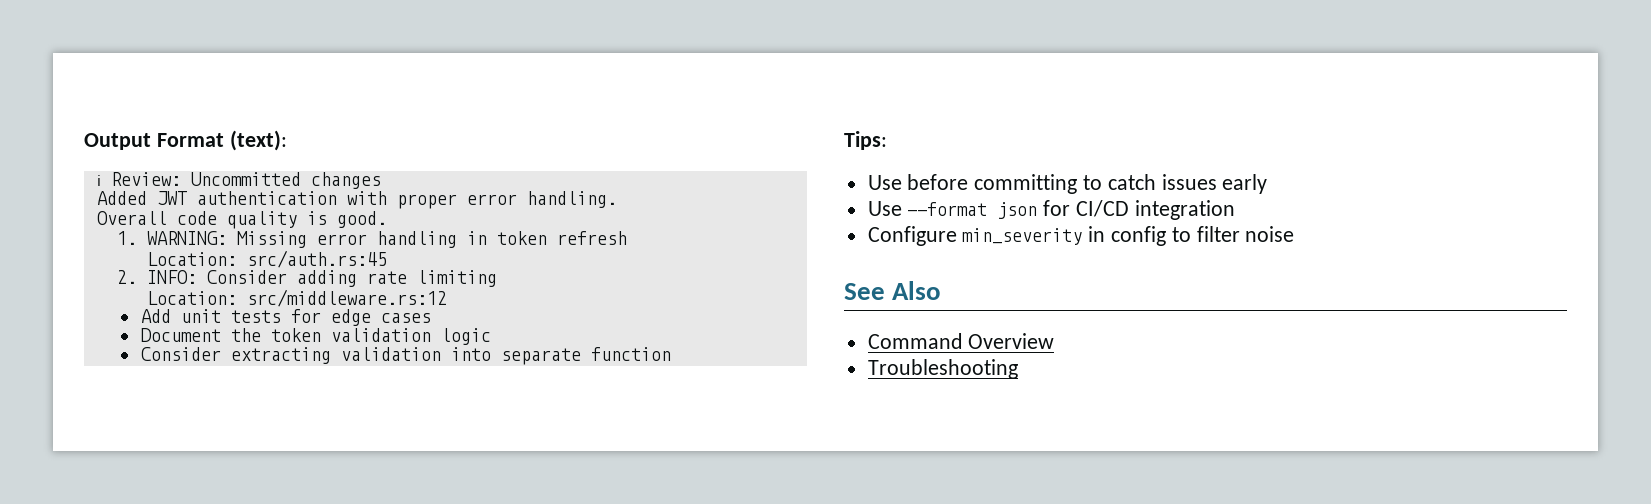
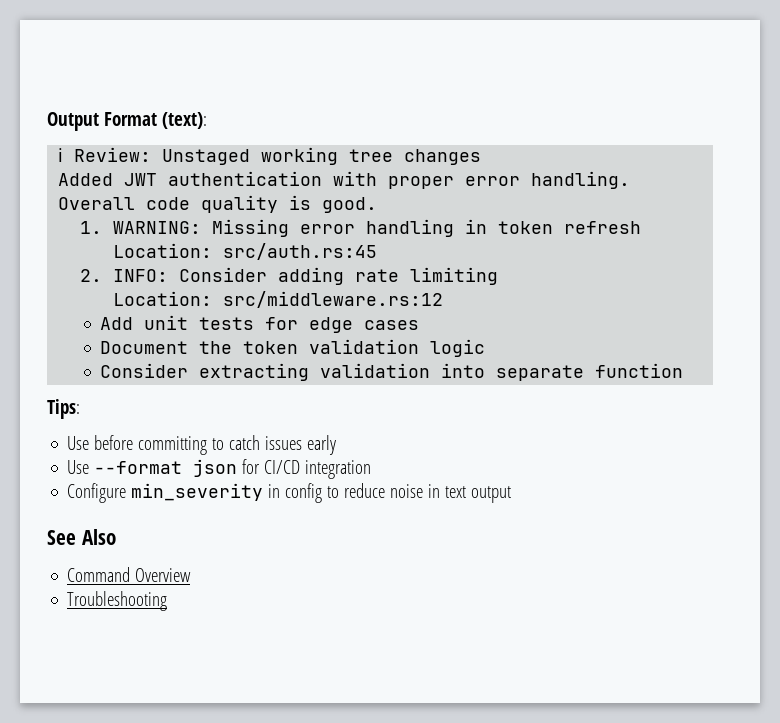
[190,172,301,186] Uncommitted -> [162,147,394,165] Unstaged working tree
[1196,226,1240,242] filter -> [344,483,386,498] reduce
(1295, 234) none -> [428,484,512,503] in text output

